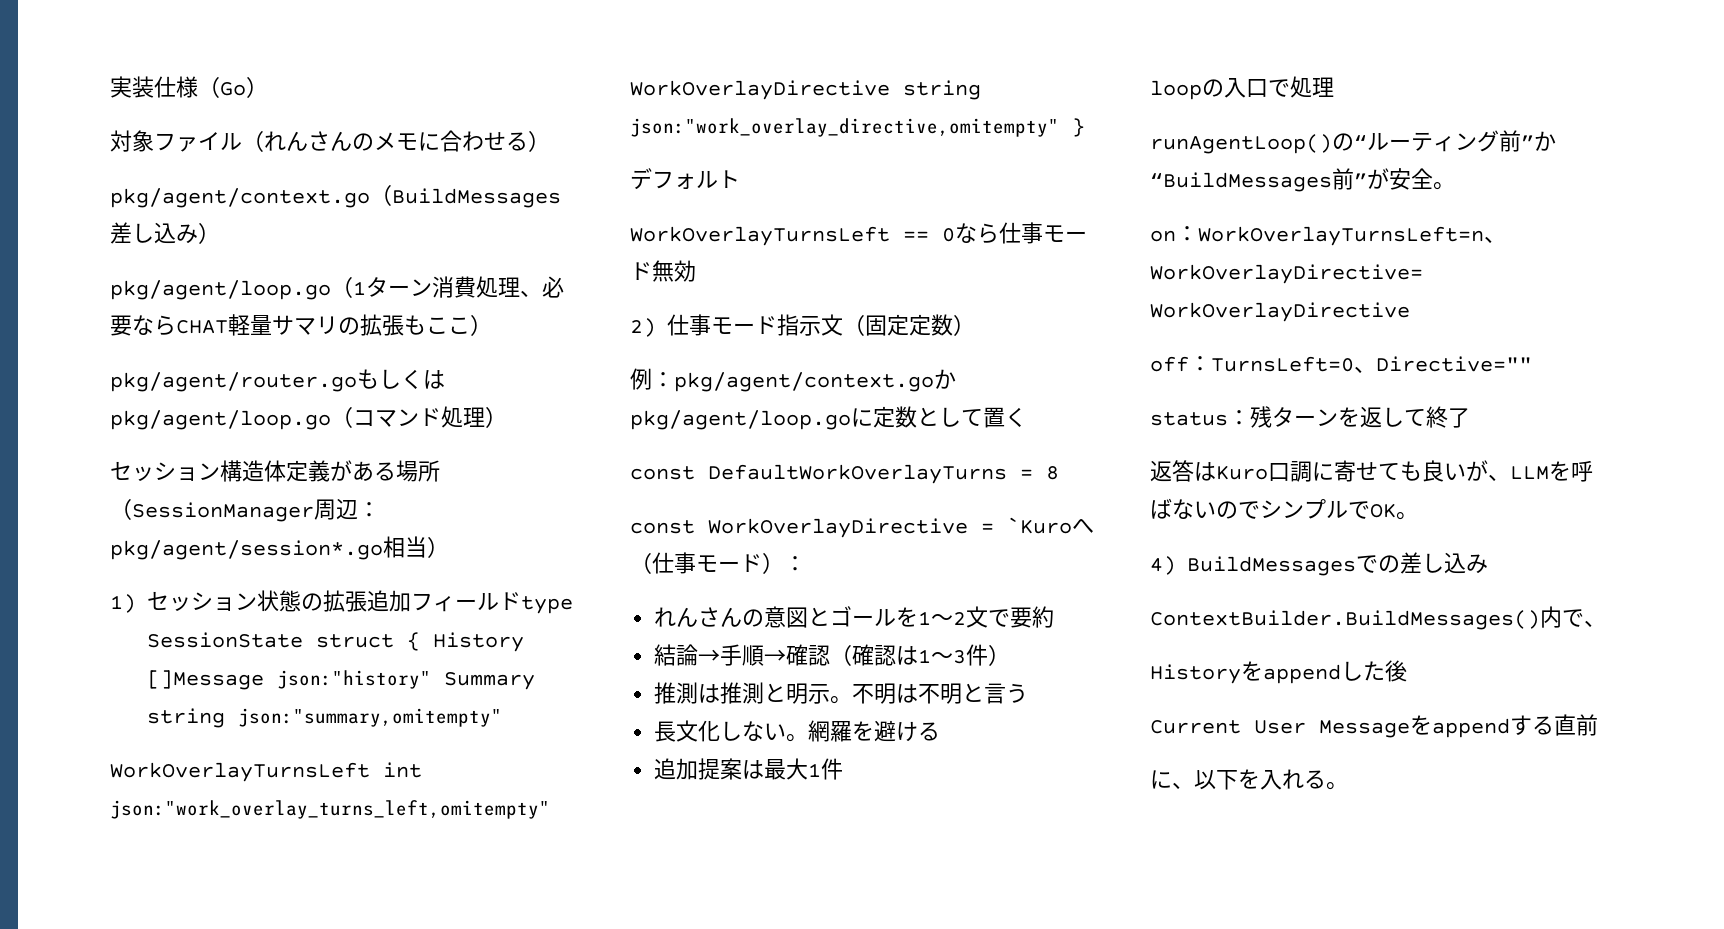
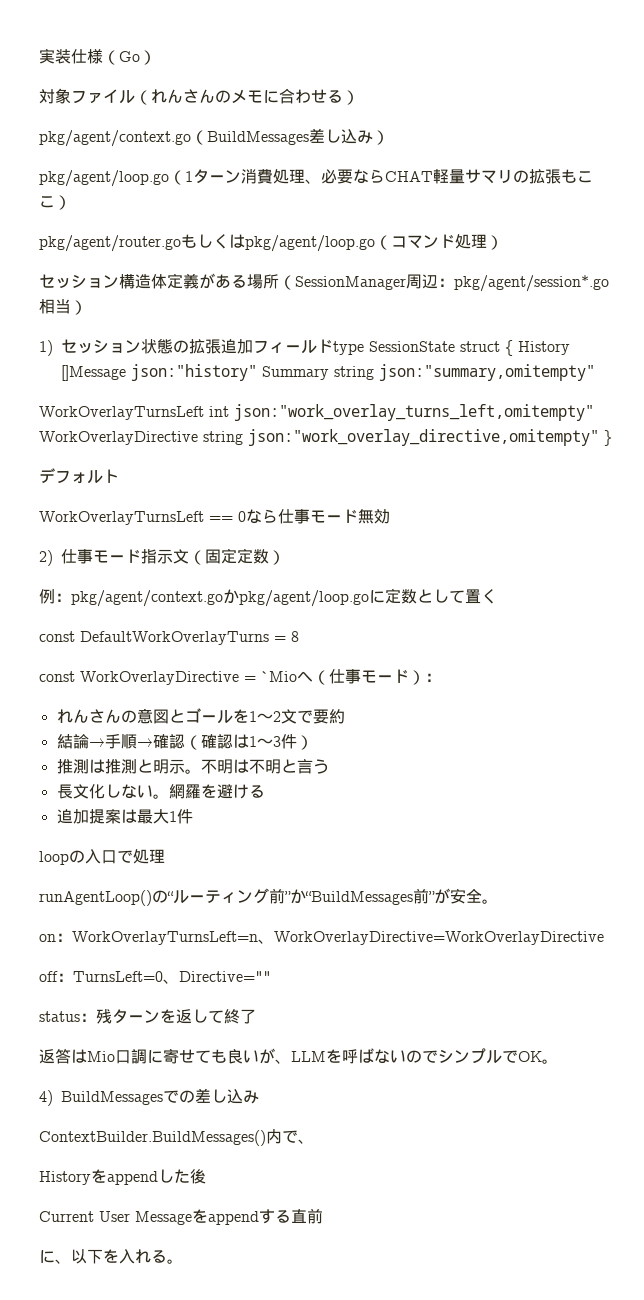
[1007,517,1072,534] `Kuro -> [261,671,297,682] `Mio
[1216,465,1268,480] Kuro -> [87,1051,115,1062] Mio

